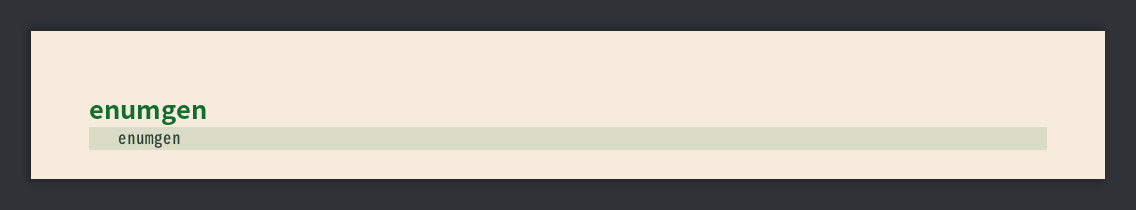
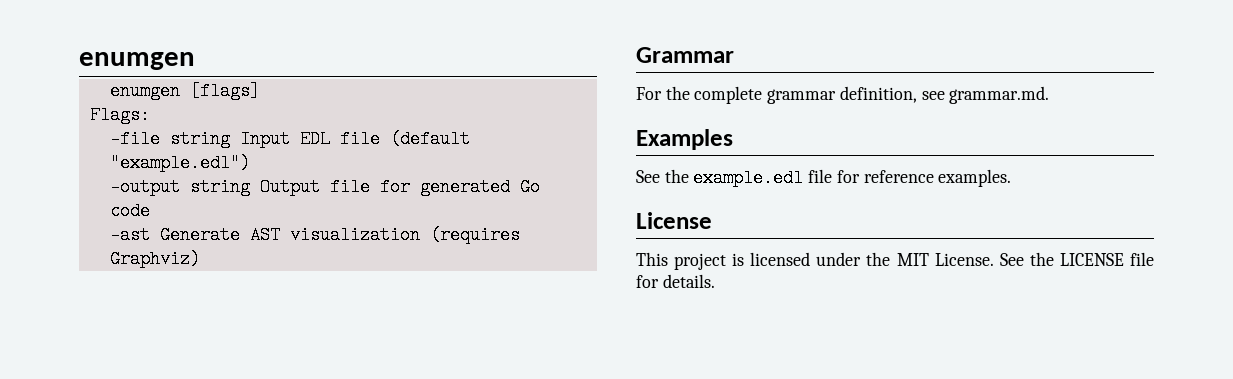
(181, 140) none -> [189,82,260,100] [89,106,150,124] [109,130,470,148] [109,154,250,172] [109,178,540,196] [109,202,150,220] [109,226,520,244] [109,250,200,268] [636,47,734,63] [636,86,1050,104] [636,129,733,150] [636,169,1012,187] [636,212,712,229] [636,252,1154,270] [636,274,715,288] [flags] // Flags: // -file string Input EDL file (default "example.edl") // -output string Output file for generated Go code // -ast Generate AST visualization (requires Graphviz) // Grammar // For the complete grammar definition, see grammar.md. // Examples // See the example.edl file for reference examples. // License // This project is licensed under the MIT License. See the LICENSE file for details.

